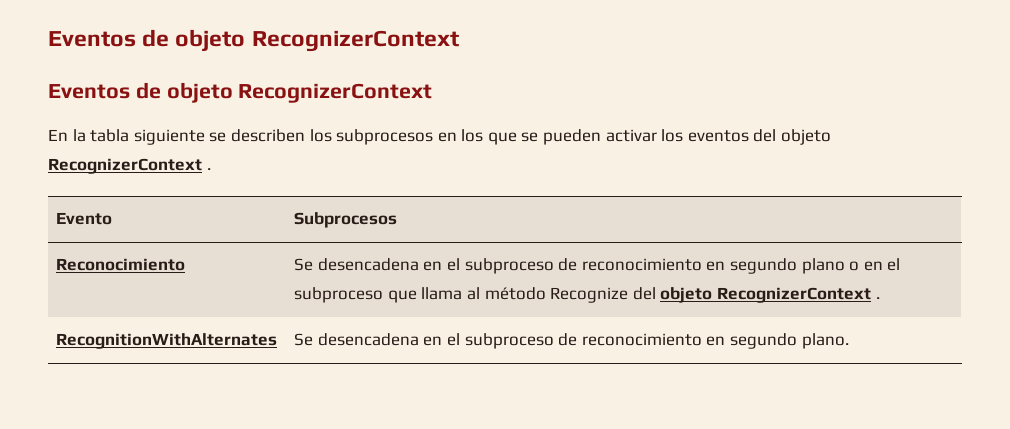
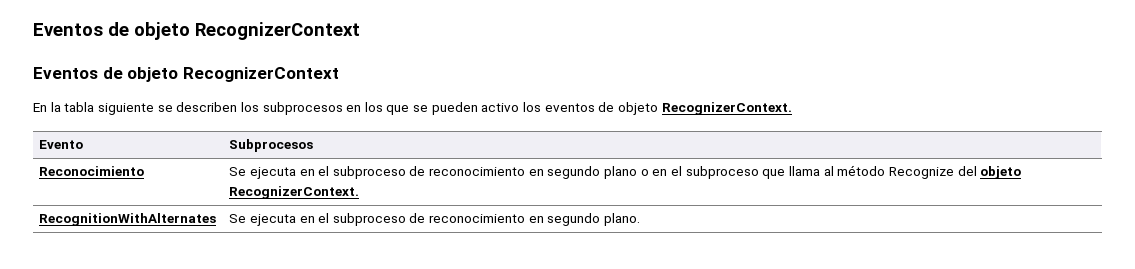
[605,129,657,142] activar -> [481,103,520,112] activo
[753,129,832,145] [48,158,211,174] del objeto RecognizerContext . -> [598,102,792,115] de objeto RecognizerContext.
[317,258,419,271] desencadena -> [249,167,296,179] ejecuta
[716,287,880,303] RecognizerContext . -> [229,186,360,199] RecognizerContext.
[317,333,419,346] desencadena -> [249,214,296,226] ejecuta

